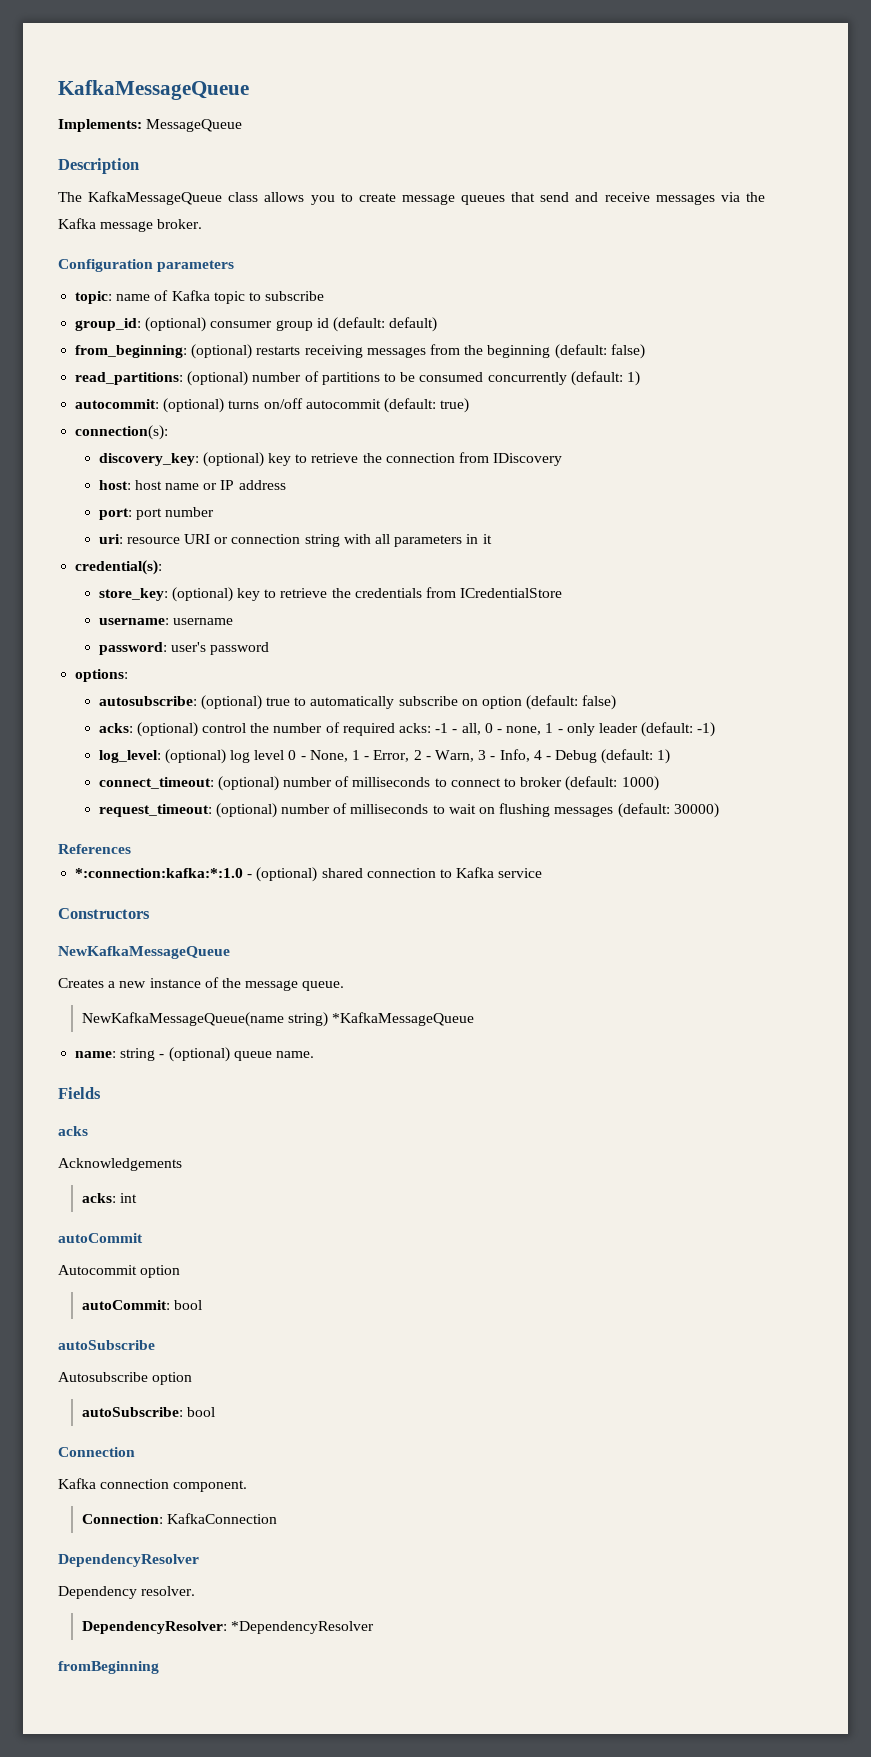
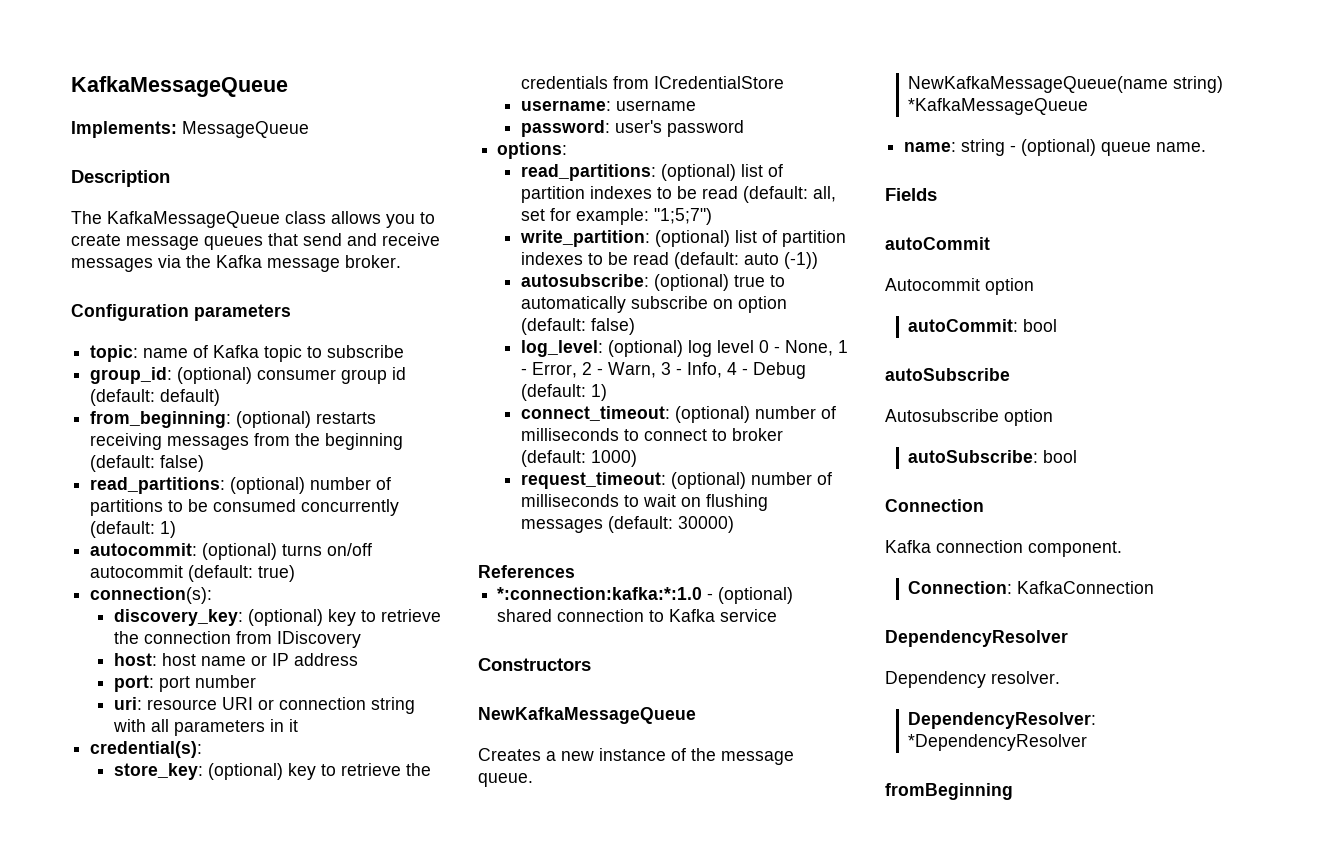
(129, 675) none -> [520,164,783,181] [520,186,836,203] [520,208,712,225] [519,230,846,247] [520,252,818,269] // read_partitions: (optional) list of partition indexes to be read (default: all, set for example: "1;5;7") // write_partition: (optional) list of partition indexes to be read (default: auto (-1))
[98,722,716,737] // acks: (optional) control the number of required acks: -1 - all, 0 - none, 1 - only leader (default: -1) -> (635, 326) none
[58,1126,88,1136] [58,1158,182,1171] [81,1193,137,1203] // acks // Acknowledgements // acks: int -> (937, 194) none

